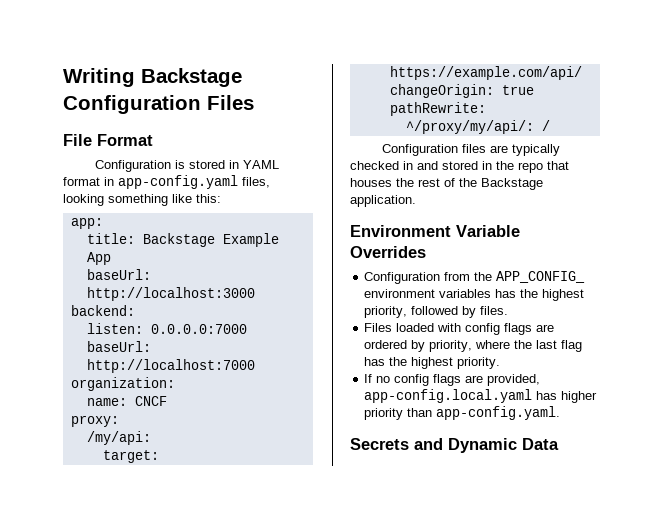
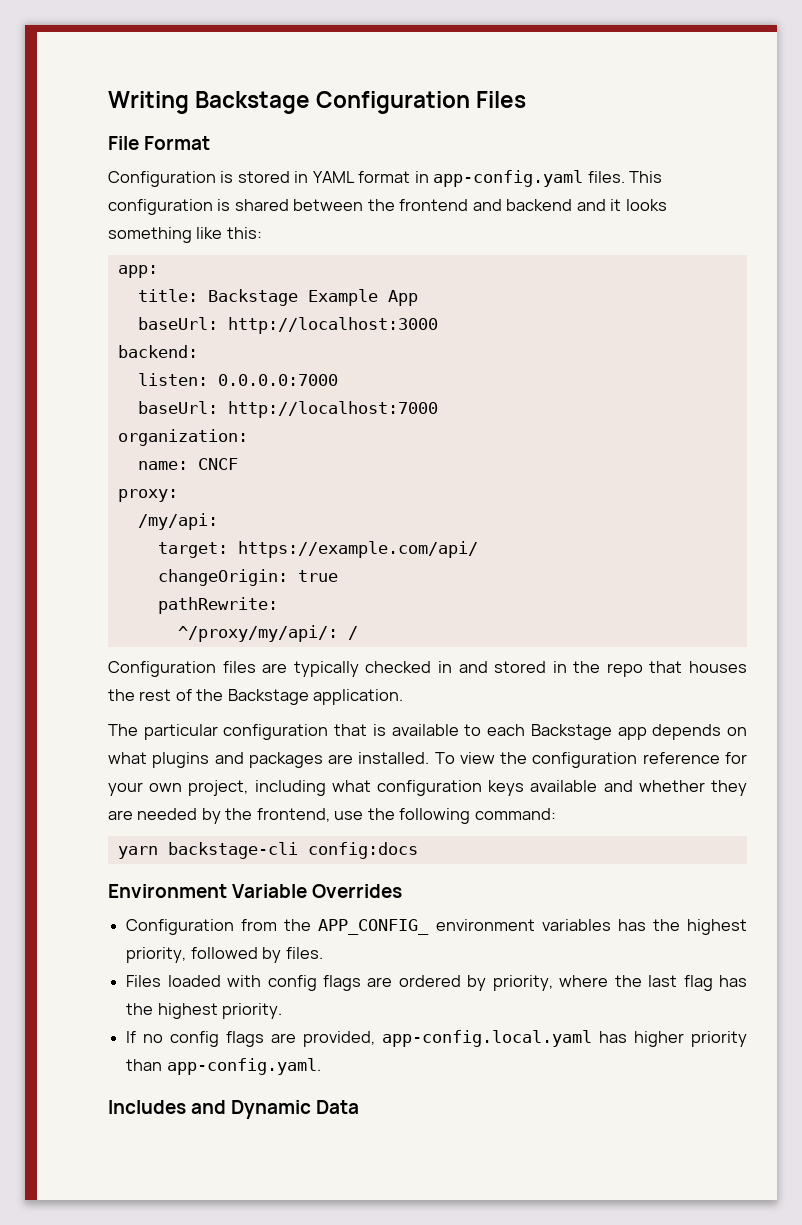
[242,177,270,188] [63,194,104,206] files, looking -> [587,171,663,183] [108,199,667,215] files. This configuration is shared between the frontend and backend and it looks
(416, 201) none -> [108,724,748,740] [108,752,747,768] [108,780,748,796] [108,808,556,824] [117,842,418,859] // The particular configuration that is available to each Backstage app depends on what plugins and packages are installed. To view the configuration reference for your own project, including what configuration keys available and whether they are needed by the frontend, use the following command: // yarn backstage-cli config:docs
[350,438,409,450] Secrets -> [108,1100,186,1114] Includes

